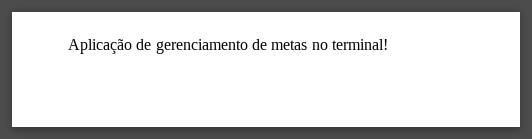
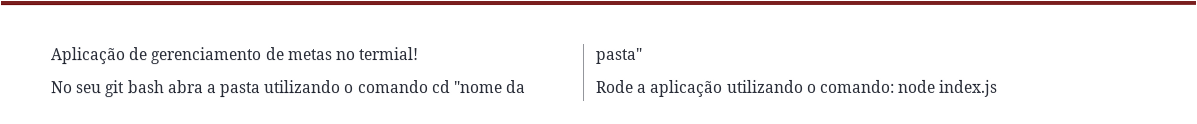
[331,39,388,50] terminal! -> [358,47,419,61] [51,80,527,98] [595,47,643,65] [596,79,999,97] termial! // No seu git bash abra a pasta utilizando o comando cd "nome da pasta" // Rode a aplicação utilizando o comando: node index.js

